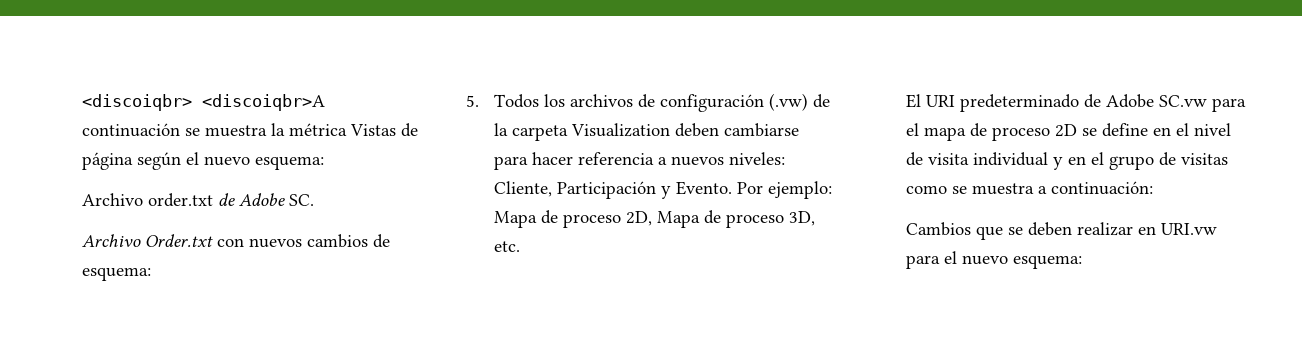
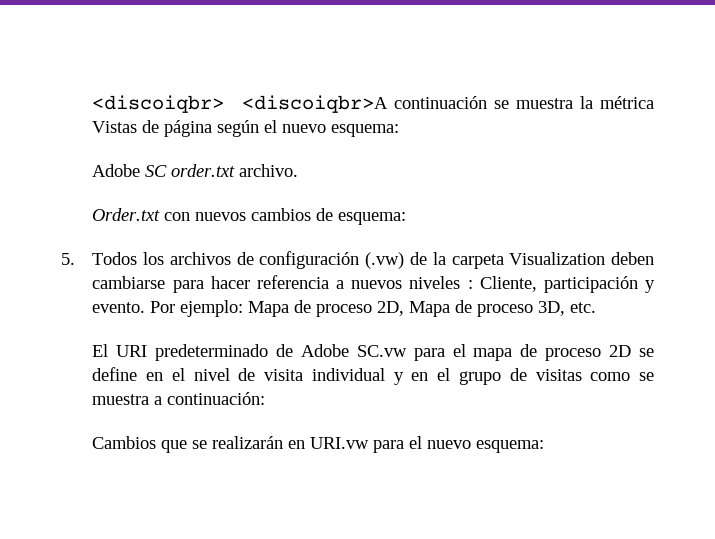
[81,193,314,207] [81,234,141,247] Archivo order.txt de Adobe SC. // Archivo -> [92,164,299,177] Adobe SC order.txt archivo. //
[728,152,785,165] [493,181,732,199] niveles: Cliente, Participación y Evento. -> [409,276,656,293] [92,302,146,313] niveles : Cliente, participación y evento.
[1027,222,1133,236] deben realizar -> [212,436,284,449] realizarán

